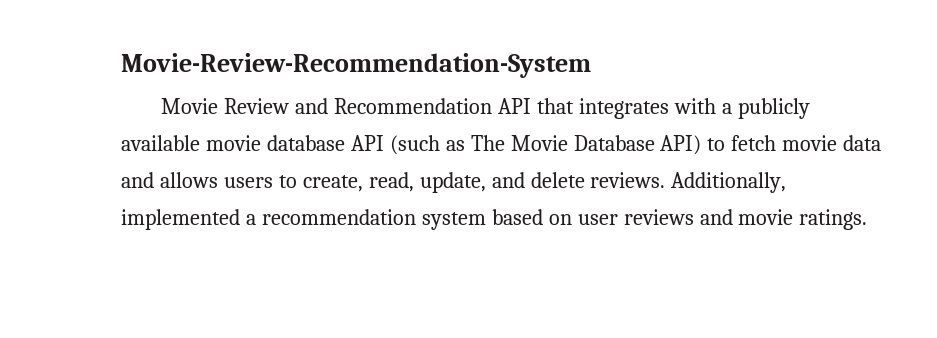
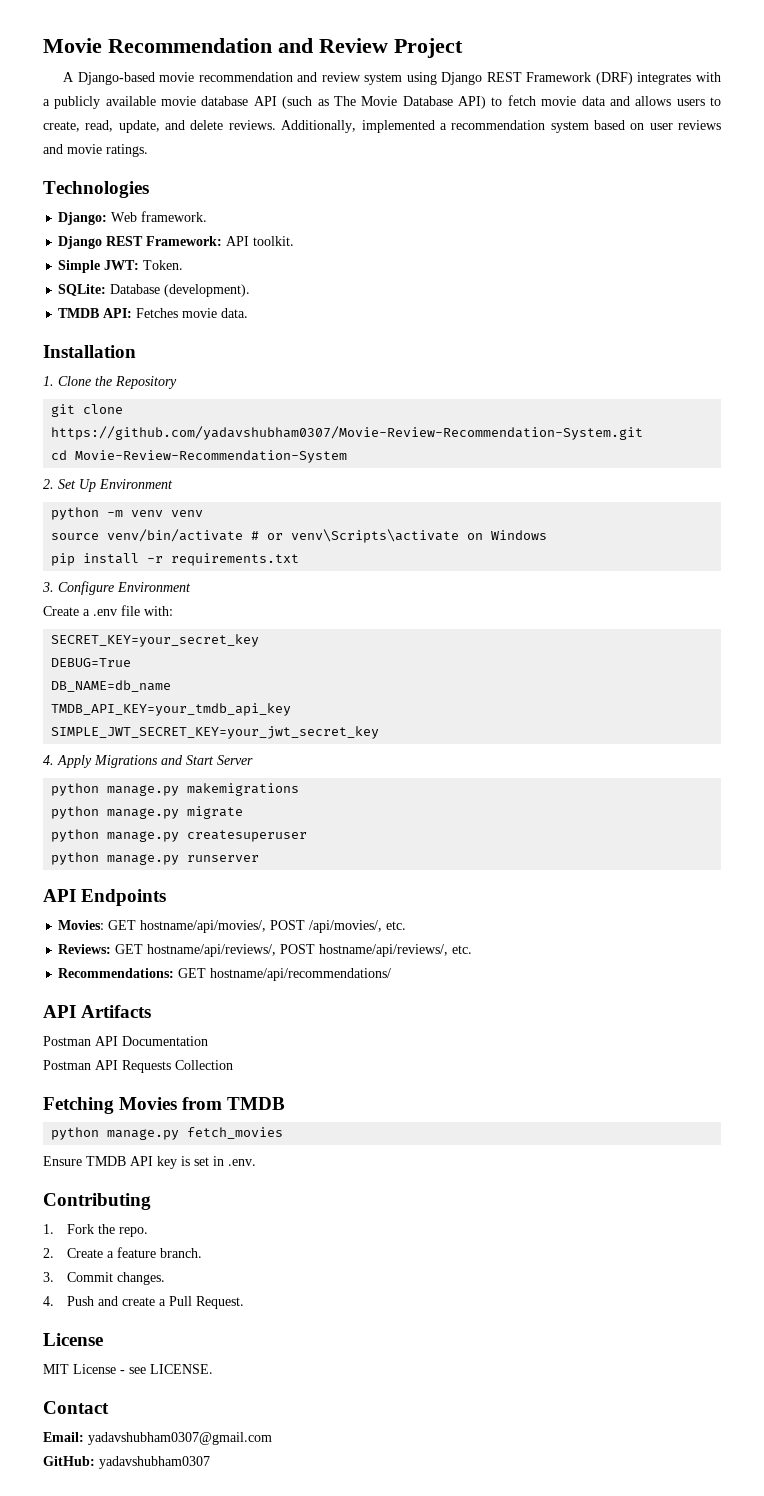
[121,53,591,78] [161,98,574,114] Movie-Review-Recommendation-System // Movie Review and Recommendation API that -> [43,38,463,58] [63,72,633,85] Movie Recommendation and Review Project // A Django-based movie recommendation and review system using Django REST Framework (DRF)
(868, 219) none -> [43,181,149,198] [58,211,208,225] [58,236,295,249] [58,260,184,273] [58,284,251,297] [58,308,249,318] [43,345,136,358] [43,376,177,389] [51,404,124,417] [51,426,644,440] [51,450,348,463] [43,479,173,492] [51,507,204,520] [51,529,548,543] [51,553,300,566] [42,581,191,595] [43,605,173,616] [51,634,260,647] [51,658,132,667] [51,680,172,692] [51,703,292,716] [51,726,380,739] [43,755,253,768] [51,783,300,796] [51,806,244,819] [51,829,308,842] [51,852,260,865] [43,889,167,906] [58,920,407,933] [58,944,473,957] [58,968,392,981] [43,1005,152,1018] [43,1036,208,1046] [43,1060,233,1073] [43,1097,286,1114] [51,1127,284,1140] [43,1156,256,1169] [43,1193,151,1210] [43,1224,149,1237] [43,1247,203,1258] [43,1272,166,1285] [43,1296,245,1309] [43,1333,103,1346] [43,1364,213,1374] [43,1401,109,1414] [43,1432,272,1445] [43,1456,210,1469] // Technologies // Django: Web framework. // Django REST Framework: API toolkit. // Simple JWT: Token. // SQLite: Database (development). // TMDB API: Fetches movie data. // Installation // 1. Clone the Repository // git clone https://github.com/yadavshubham0307/Movie-Review-Recommendation-System.git // cd Movie-Review-Recommendation-System // 2. Set Up Environment // python -m venv venv // source venv/bin/activate # or venv\Scripts\activate on Windows // pip install -r requirements.txt // 3. Configure Environment // Create a .env file with: // SECRET_KEY=your_secret_key // DEBUG=True // DB_NAME=db_name // TMDB_API_KEY=your_tmdb_api_key // SIMPLE_JWT_SECRET_KEY=your_jwt_secret_key // 4. Apply Migrations and Start Server // python manage.py makemigrations // python manage.py migrate // python manage.py createsuperuser // python manage.py runserver // API Endpoints // Movies: GET hostname/api/movies/, POST /api/movies/, etc. // Reviews: GET hostname/api/reviews/, POST hostname/api/reviews/, etc. // Recommendations: GET hostname/api/recommendations/ // API Artifacts // Postman API Documentation // Postman API Requests Collection // Fetching Movies from TMDB // python manage.py fetch_movies // Ensure TMDB API key is set in .env. // Contributing // 1. Fork the repo. // 2. Create a feature branch. // 3. Commit changes. // 4. Push and create a Pull Request. // License // MIT License - see LICENSE. // Contact // Email: yadavshubham0307@gmail.com // GitHub: yadavshubham0307

